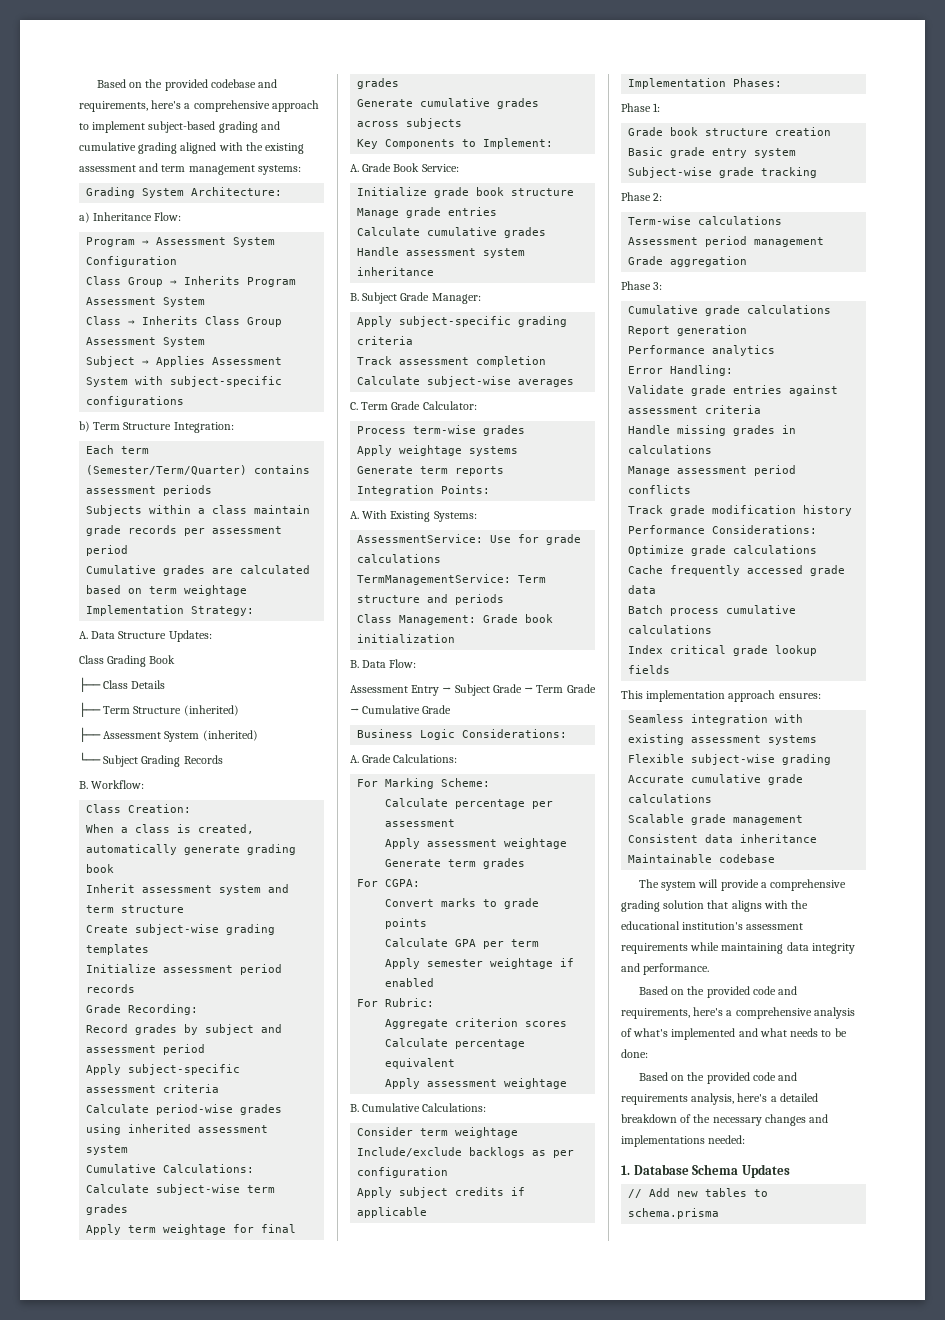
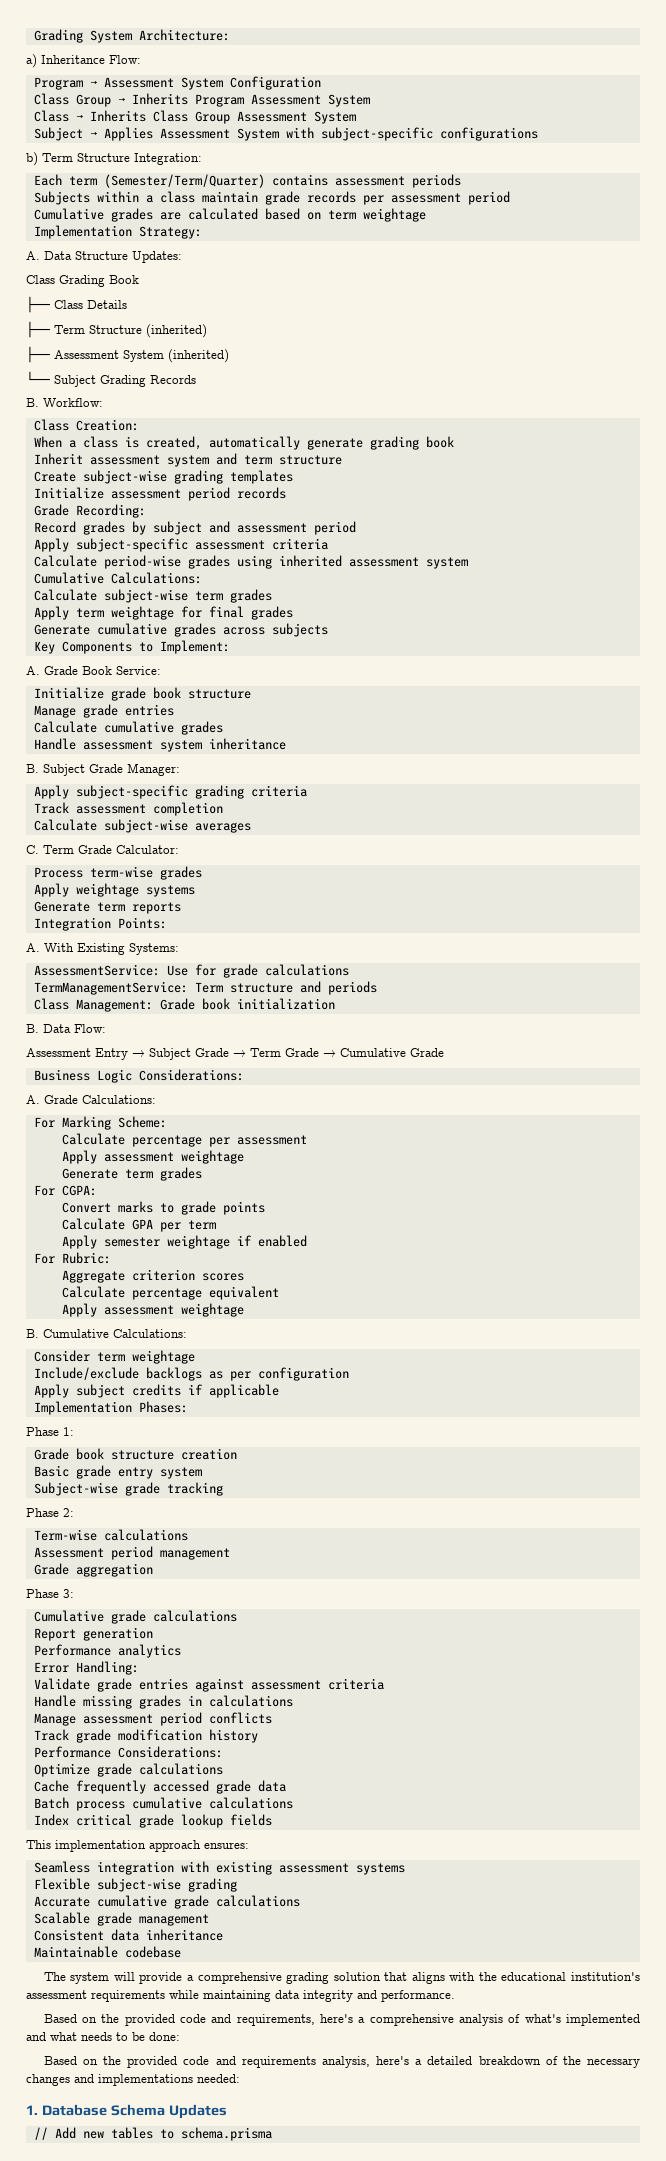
[97,79,278,91] [79,100,319,112] [79,121,280,133] [79,142,305,154] [79,163,301,175] Based on the provided codebase and requirements, here's a comprehensive approach to implement subject-based grading and cumulative grading aligned with the existing assessment and term management systems: // -> (33, 36) none

